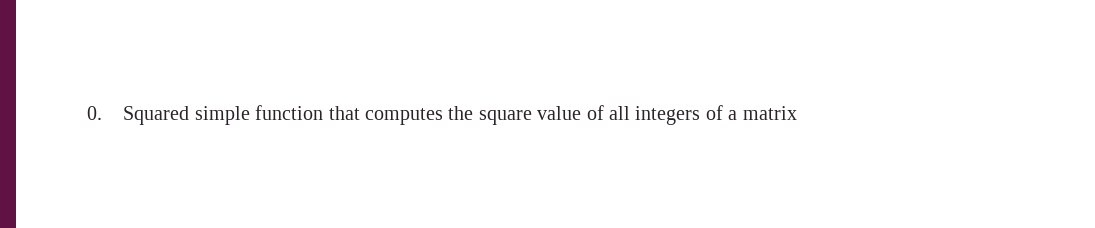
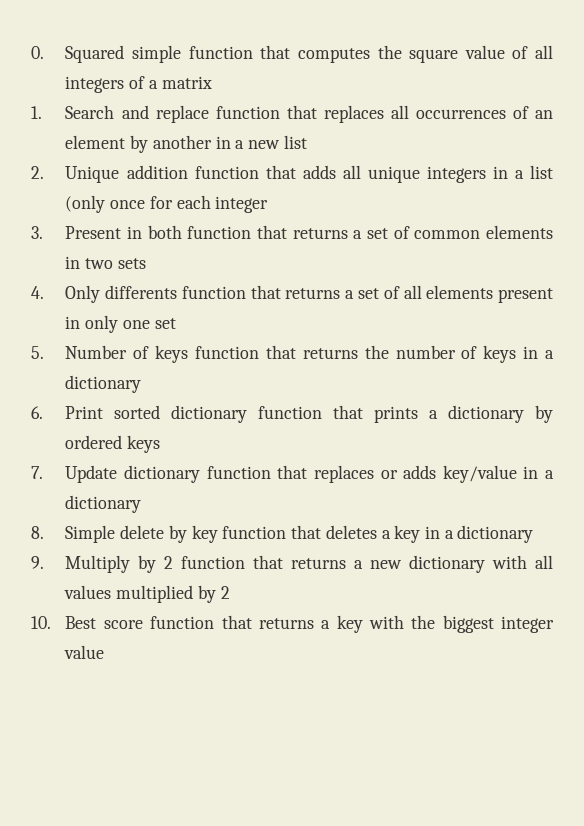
(797, 113) none -> [31,105,553,123] [65,135,307,153] [31,165,553,183] [65,195,269,213] [31,225,554,239] [65,256,146,269] [31,285,553,303] [65,315,176,333] [31,345,554,363] [65,375,142,393] [31,405,553,423] [65,435,161,453] [31,465,555,483] [65,495,142,513] [31,525,534,543] [31,555,553,573] [64,585,230,603] [31,615,554,633] [64,645,105,659] // 1. Search and replace function that replaces all occurrences of an element by another in a new list // 2. Unique addition function that adds all unique integers in a list (only once for each integer // 3. Present in both function that returns a set of common elements in two sets // 4. Only differents function that returns a set of all elements present in only one set // 5. Number of keys function that returns the number of keys in a dictionary // 6. Print sorted dictionary function that prints a dictionary by ordered keys // 7. Update dictionary function that replaces or adds key/value in a dictionary // 8. Simple delete by key function that deletes a key in a dictionary // 9. Multiply by 2 function that returns a new dictionary with all values multiplied by 2 // 10. Best score function that returns a key with the biggest integer value

